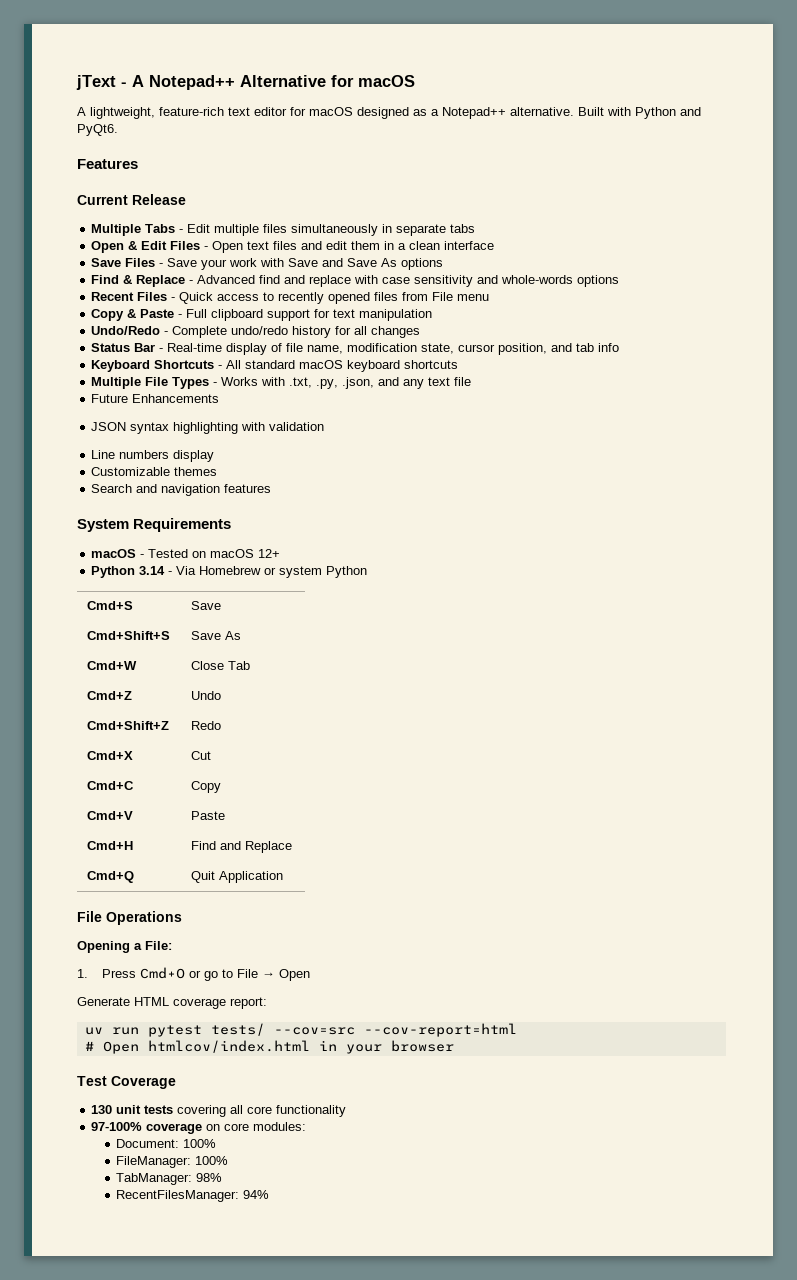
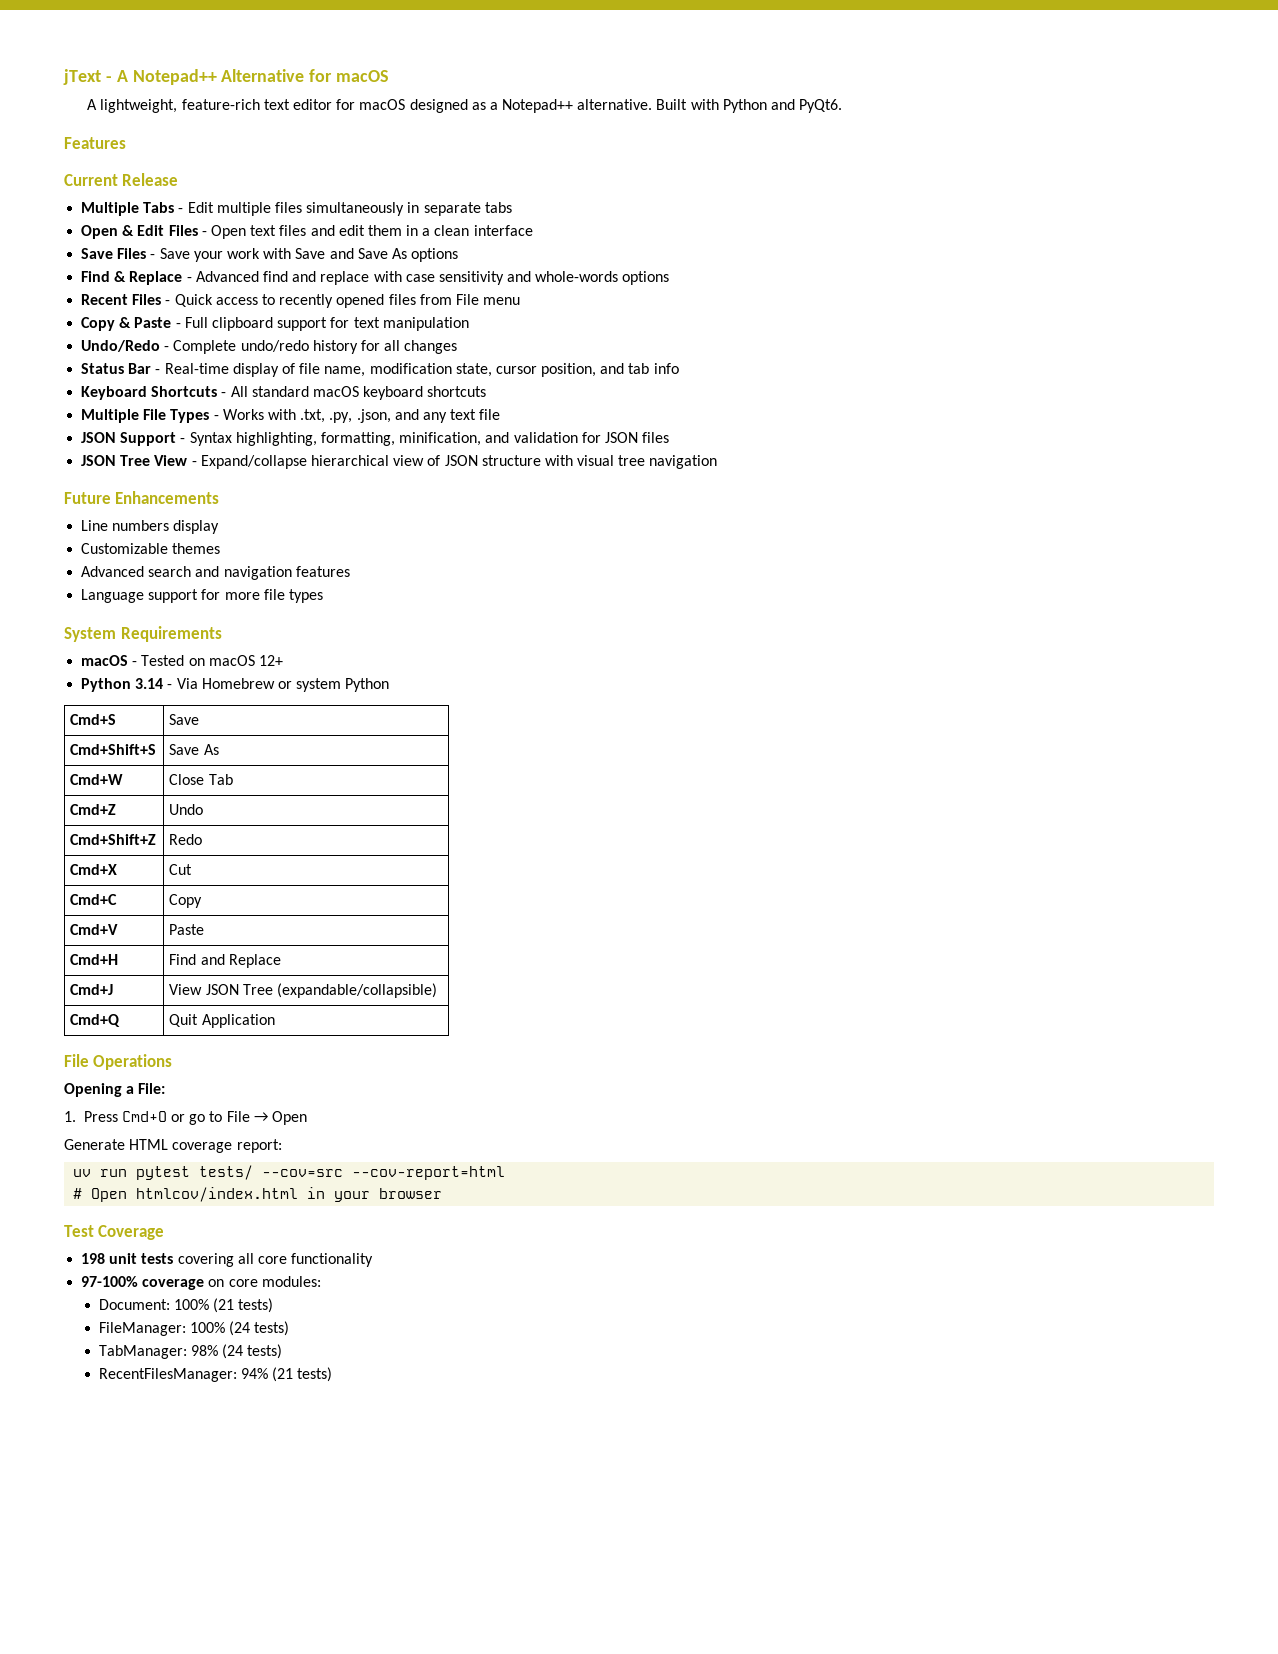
[91,394,220,403] [91,422,325,434] Future Enhancements // JSON syntax highlighting with validation -> [81,432,670,446] [81,455,718,469] [64,491,220,504] JSON Support - Syntax highlighting, formatting, minification, and validation for JSON files // JSON Tree View - Expand/collapse hierarchical view of JSON structure with visual tree navigation // Future Enhancements
[91,484,133,493] Search -> [81,566,192,577] Advanced search
(272, 488) none -> [81,589,323,603] // Language support for more file types
(293, 847) none -> [70,984,114,995] [169,983,437,998] // Cmd+J | View JSON Tree (expandable/collapsible)
[91,1105,113,1114] 130 -> [81,1253,106,1264] 198
(217, 1143) none -> [213,1298,274,1313] (21 tests)
(229, 1160) none -> [229,1321,290,1336] (24 tests)
(223, 1177) none -> [222,1344,283,1359] (24 tests)
(270, 1194) none -> [272,1367,333,1382] (21 tests)

